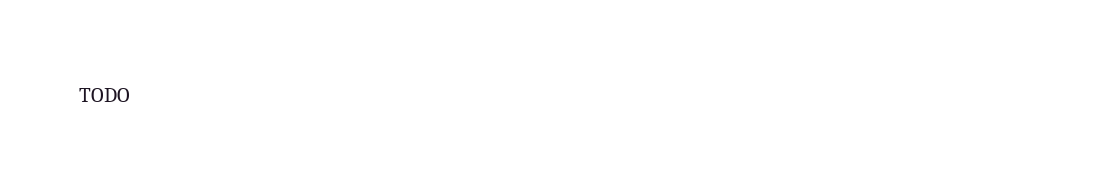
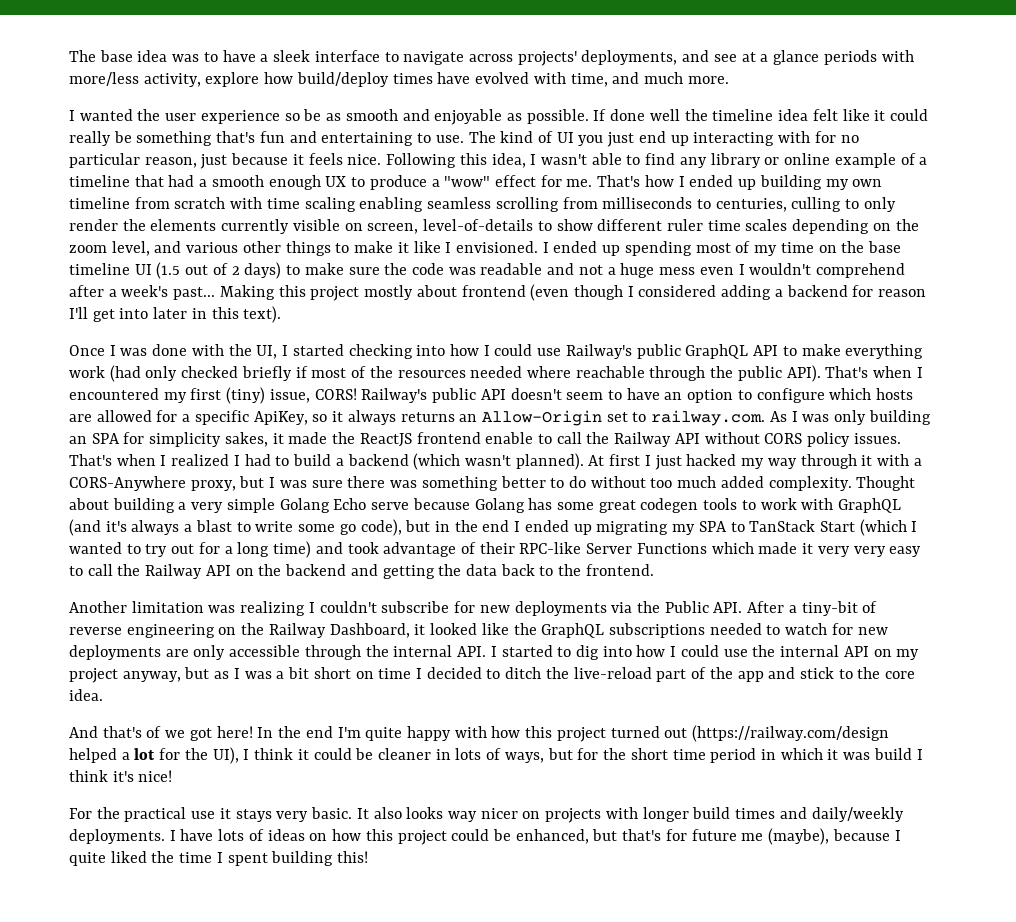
[79,88,130,102] TODO -> [69,50,914,66] [69,72,729,87] [69,109,928,125] [69,131,859,147] [69,153,928,169] [69,175,883,190] [69,197,896,212] [69,219,919,234] [69,241,901,256] [69,262,905,279] [69,284,927,301] [69,306,282,323] [69,344,924,359] [69,365,923,382] [69,387,914,404] [69,410,931,426] [69,432,901,447] [69,453,922,470] [69,476,916,491] [69,498,902,513] [69,519,918,536] [69,541,922,558] [69,564,654,579] [69,601,878,616] [69,623,888,638] [69,645,920,660] [69,667,916,683] [69,689,103,701] [69,725,890,742] [69,747,923,764] [69,770,173,782] [69,807,904,823] [69,828,901,845] [69,851,369,866] The base idea was to have a sleek interface to navigate across projects' deployments, and see at a glance periods with more/less activity, explore how build/deploy times have evolved with time, and much more. // I wanted the user experience so be as smooth and enjoyable as possible. If done well the timeline idea felt like it could really be something that's fun and entertaining to use. The kind of UI you just end up interacting with for no particular reason, just because it feels nice. Following this idea, I wasn't able to find any library or online example of a timeline that had a smooth enough UX to produce a "wow" effect for me. That's how I ended up building my own timeline from scratch with time scaling enabling seamless scrolling from milliseconds to centuries, culling to only render the elements currently visible on screen, level-of-details to show different ruler time scales depending on the zoom level, and various other things to make it like I envisioned. I ended up spending most of my time on the base timeline UI (1.5 out of 2 days) to make sure the code was readable and not a huge mess even I wouldn't comprehend after a week's past... Making this project mostly about frontend (even though I considered adding a backend for reason I'll get into later in this text). // Once I was done with the UI, I started checking into how I could use Railway's public GraphQL API to make everything work (had only checked briefly if most of the resources needed where reachable through the public API). That's when I encountered my first (tiny) issue, CORS! Railway's public API doesn't seem to have an option to configure which hosts are allowed for a specific ApiKey, so it always returns an Allow-Origin set to railway.com. As I was only building an SPA for simplicity sakes, it made the ReactJS frontend enable to call the Railway API without CORS policy issues. That's when I realized I had to build a backend (which wasn't planned). At first I just hacked my way through it with a CORS-Anywhere proxy, but I was sure there was something better to do without too much added complexity. Thought about building a very simple Golang Echo serve because Golang has some great codegen tools to work with GraphQL (and it's always a blast to write some go code), but in the end I ended up migrating my SPA to TanStack Start (which I wanted to try out for a long time) and took advantage of their RPC-like Server Functions which made it very very easy to call the Railway API on the backend and getting the data back to the frontend. // Another limitation was realizing I couldn't subscribe for new deployments via the Public API. After a tiny-bit of reverse engineering on the Railway Dashboard, it looked like the GraphQL subscriptions needed to watch for new deployments are only accessible through the internal API. I started to dig into how I could use the internal API on my project anyway, but as I was a bit short on time I decided to ditch the live-reload part of the app and stick to the core idea. // And that's of we got here! In the end I'm quite happy with how this project turned out (https://railway.com/design helped a lot for the UI), I think it could be cleaner in lots of ways, but for the short time period in which it was build I think it's nice! // For the practical use it stays very basic. It also looks way nicer on projects with longer build times and daily/weekly deployments. I have lots of ideas on how this project could be enhanced, but that's for future me (maybe), because I quite liked the time I spent building this!

